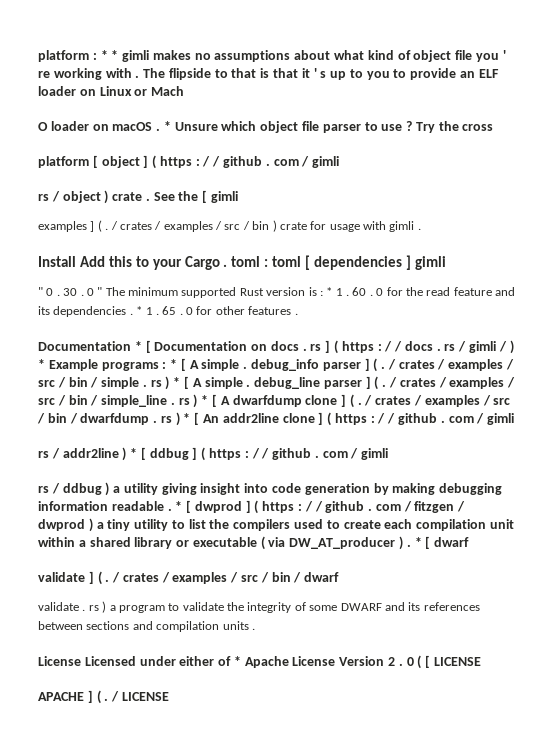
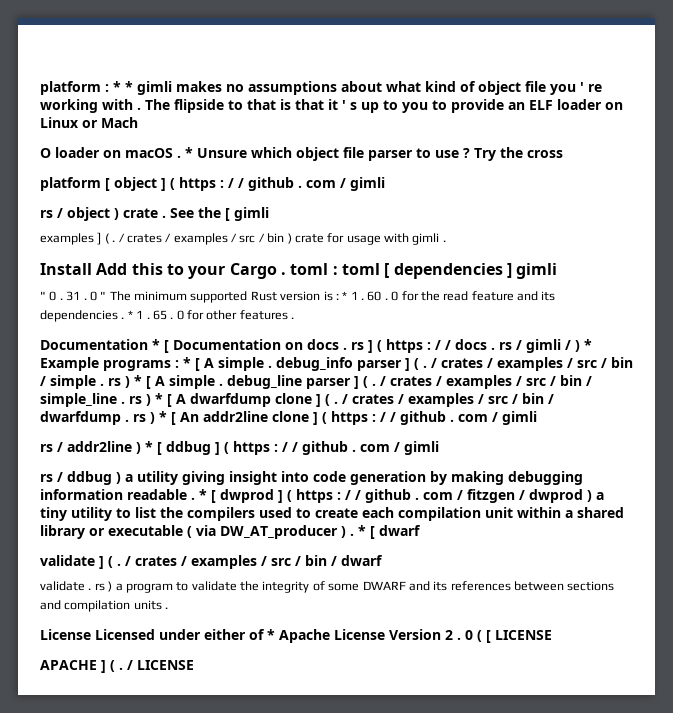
[63,288,78,296] 30 -> [66,291,81,301] 31

